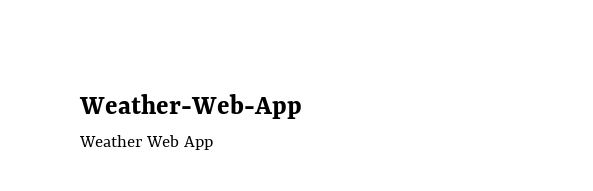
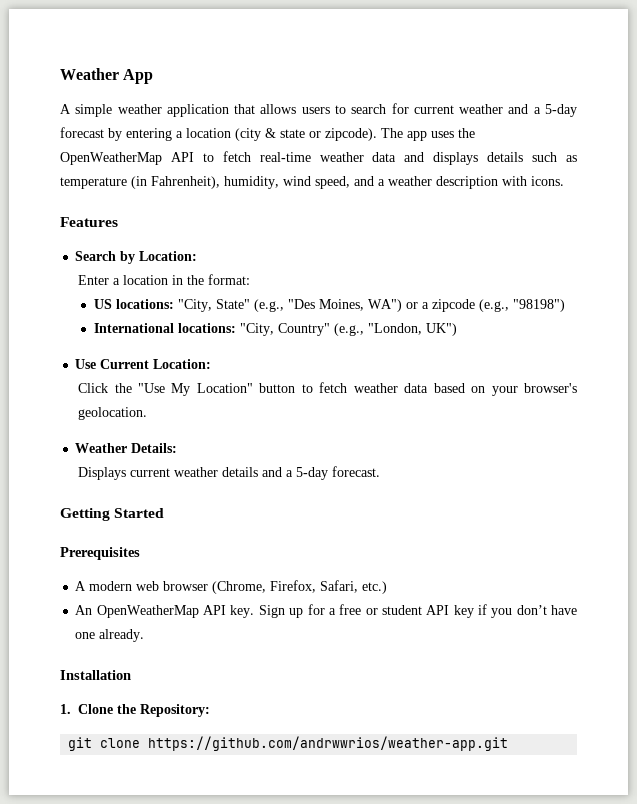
[79,94,302,119] [79,135,213,150] Weather-Web-App // Weather Web App -> [60,68,154,84] [60,103,577,117] [60,127,475,141] [60,151,578,165] [60,176,564,189] [60,217,118,227] [75,251,198,264] [78,274,251,285] [93,299,565,312] [93,323,457,336] [75,359,212,369] [78,382,577,396] [78,407,148,420] [75,443,178,453] [78,466,381,480] [60,508,165,521] [60,547,140,560] [75,580,388,594] [75,604,578,618] [75,629,145,642] [60,670,131,680] [60,704,211,717] [68,736,509,751] Weather App // A simple weather application that allows users to search for current weather and a 5-day forecast by entering a location (city & state or zipcode). The app uses the OpenWeatherMap API to fetch real-time weather data and displays details such as temperature (in Fahrenheit), humidity, wind speed, and a weather description with icons. // Features // Search by Location: // Enter a location in the format: // US locations: "City, State" (e.g., "Des Moines, WA") or a zipcode (e.g., "98198") // International locations: "City, Country" (e.g., "London, UK") // Use Current Location: // Click the "Use My Location" button to fetch weather data based on your browser's geolocation. // Weather Details: // Displays current weather details and a 5-day forecast. // Getting Started // Prerequisites // A modern web browser (Chrome, Firefox, Safari, etc.) // An OpenWeatherMap API key. Sign up for a free or student API key if you don’t have one already. // Installation // 1. Clone the Repository: // git clone https://github.com/andrwwrios/weather-app.git

